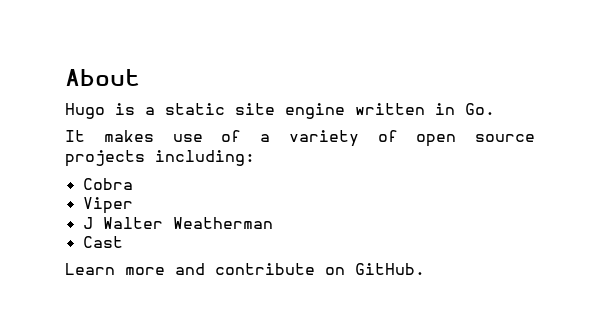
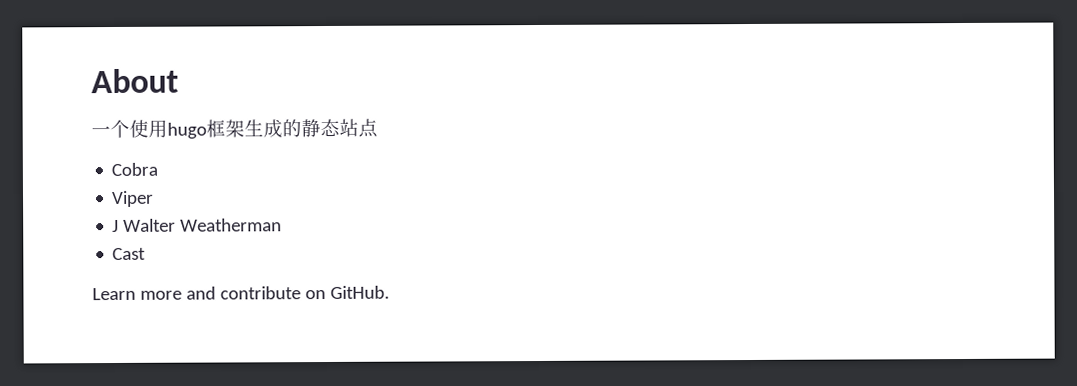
[65,103,495,119] [65,130,535,147] [65,150,255,167] Hugo is a static site engine written in Go. // It makes use of a variety of open source projects including: -> [91,118,378,139] 一个使用hugo框架生成的静态站点

